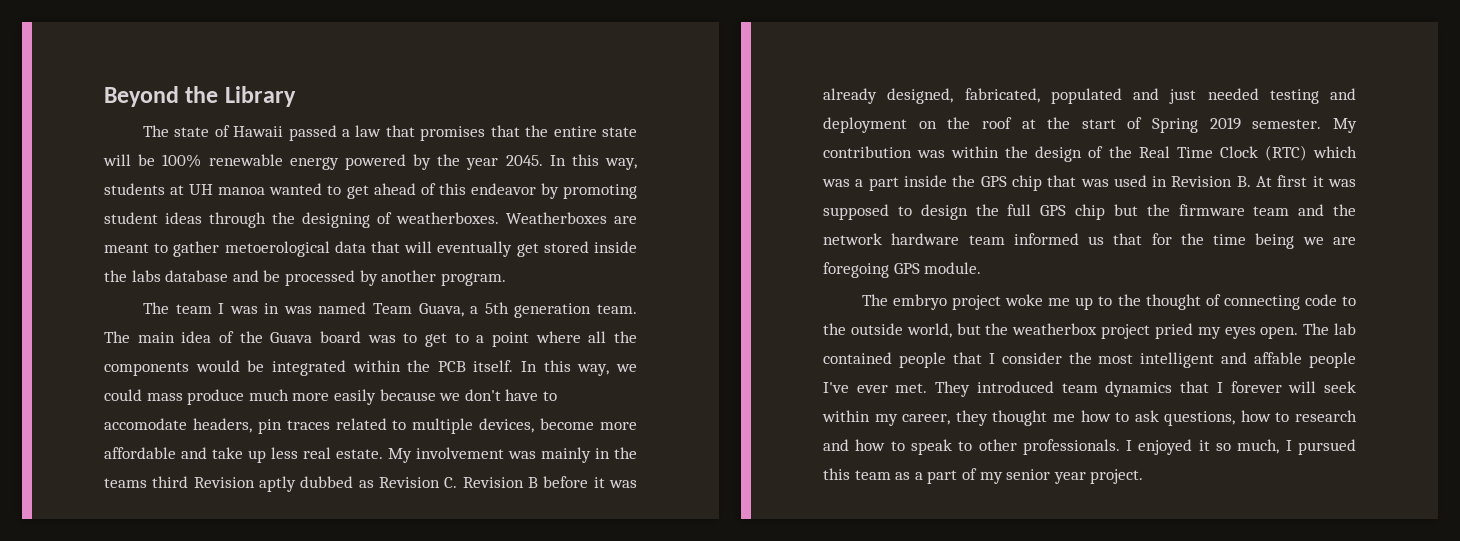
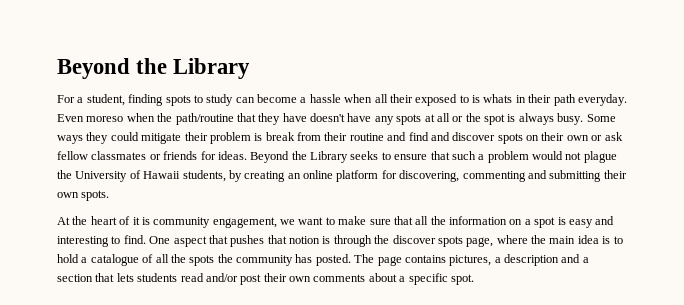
[142,125,637,141] [103,154,638,170] [104,183,637,199] [104,212,637,228] [104,241,637,257] [104,270,506,286] [142,302,638,318] [104,331,638,347] [104,360,637,376] [104,389,557,405] [104,418,637,434] [104,447,637,463] [104,476,637,492] [823,88,1356,104] [823,117,1357,133] [823,145,1357,162] [822,175,1356,191] [823,204,1356,220] [823,233,1356,249] [823,262,982,278] [861,294,1356,310] [823,323,1356,339] [823,352,1356,368] [823,381,1356,397] [822,410,1357,426] [823,439,1356,455] [823,468,1144,484] The state of Hawaii passed a law that promises that the entire state will be 100% renewable energy powered by the year 2045. In this way, students at UH manoa wanted to get ahead of this endeavor by promoting student ideas through the designing of weatherboxes. Weatherboxes are meant to gather metoerological data that will eventually get stored inside the labs database and be processed by another program. // The team I was in was named Team Guava, a 5th generation team. The main idea of the Guava board was to get to a point where all the components would be integrated within the PCB itself. In this way, we could mass produce much more easily because we don't have to accomodate headers, pin traces related to multiple devices, become more affordable and take up less real estate. My involvement was mainly in the teams third Revision aptly dubbed as Revision C. Revision B before it was already designed, fabricated, populated and just needed testing and deployment on the roof at the start of Spring 2019 semester. My contribution was within the design of the Real Time Clock (RTC) which was a part inside the GPS chip that was used in Revision B. At first it was supposed to design the full GPS chip but the firmware team and the network hardware team informed us that for the time being we are foregoing GPS module. // The embryo project woke me up to the thought of connecting code to the outside world, but the weatherbox project pried my eyes open. The lab contained people that I consider the most intelligent and affable people I've ever met. They introduced team dynamics that I forever will seek within my career, they thought me how to ask questions, how to research and how to speak to other professionals. I enjoyed it so much, I pursued this team as a part of my senior year project. -> [57,94,627,106] [57,113,616,125] [57,132,623,144] [57,151,617,163] [57,170,627,182] [57,190,110,201] [57,216,615,228] [57,235,623,247] [57,254,589,266] [57,273,474,285] For a student, finding spots to study can become a hassle when all their exposed to is whats in their path everyday. Even moreso when the path/routine that they have doesn't have any spots at all or the spot is always busy. Some ways they could mitigate their problem is break from their routine and find and discover spots on their own or ask fellow classmates or friends for ideas. Beyond the Library seeks to ensure that such a problem would not plague the University of Hawaii students, by creating an online platform for discovering, commenting and submitting their own spots. // At the heart of it is community engagement, we want to make sure that all the information on a spot is easy and interesting to find. One aspect that pushes that notion is through the discover spots page, where the main idea is to hold a catalogue of all the spots the community has posted. The page contains pictures, a description and a section that lets students read and/or post their own comments about a specific spot.

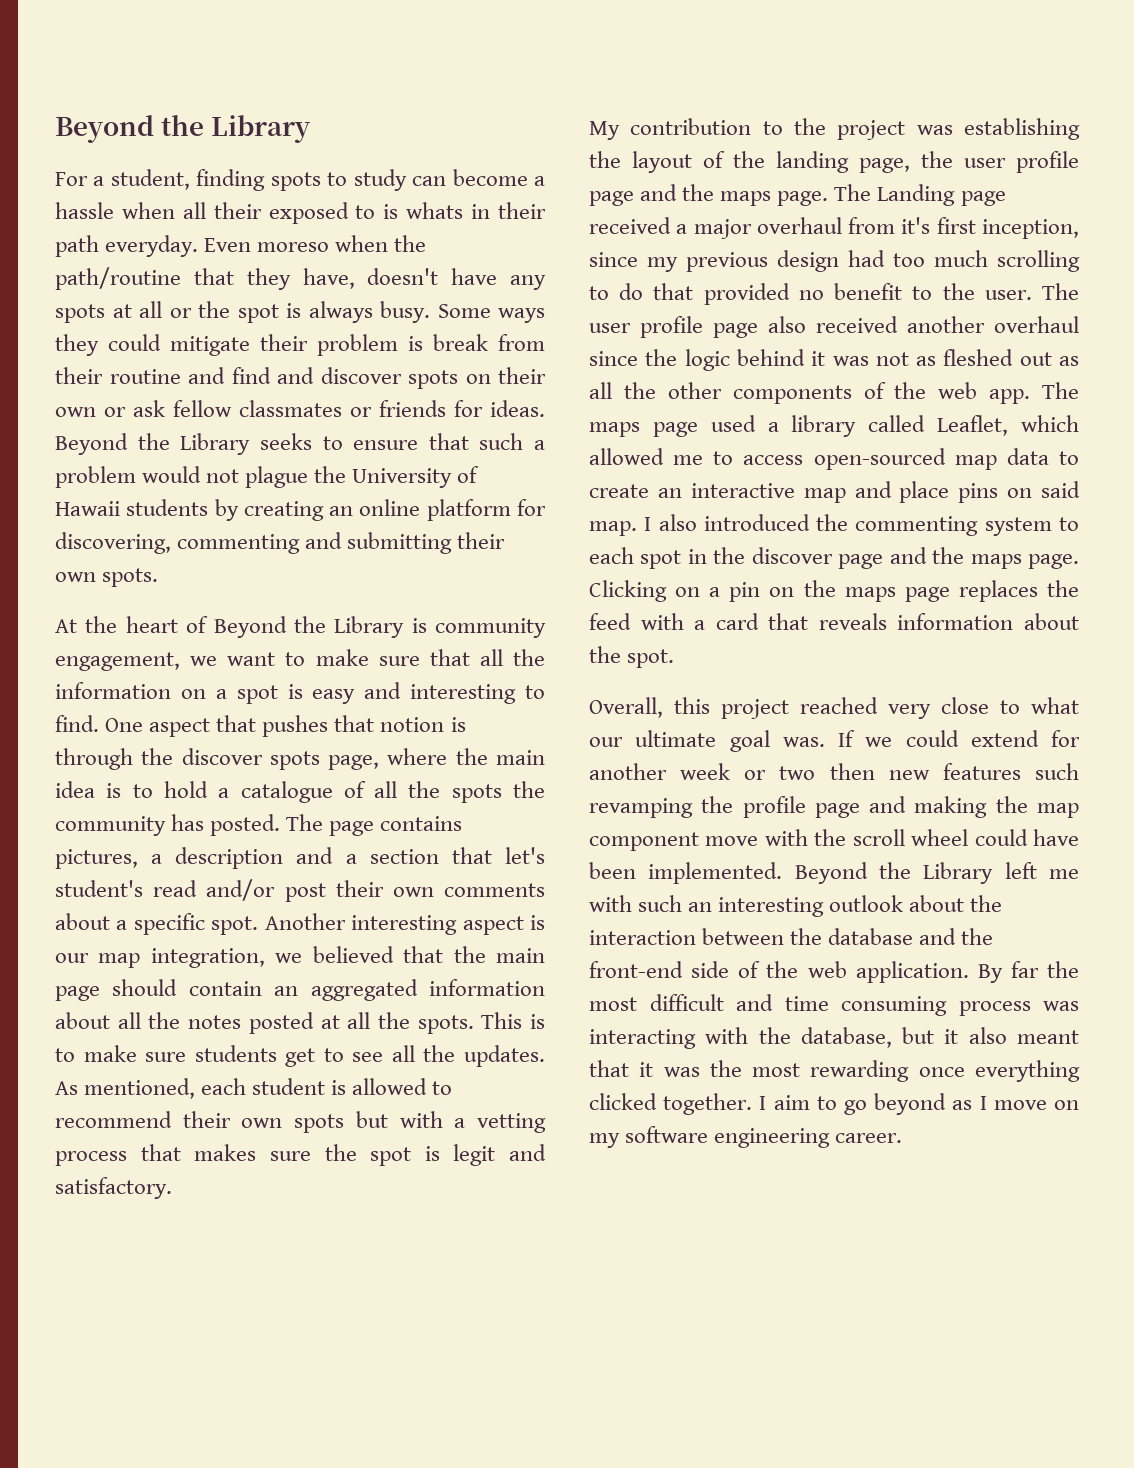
[282,113,307,122] have -> [302,268,355,289] have,
[182,170,226,182] students, -> [126,499,209,516] students
[132,217,140,225] it -> [213,616,405,638] Beyond the Library
[116,273,178,282] lets students -> [504,847,545,864] [55,880,143,897] let's student's
(474, 279) none -> [264,913,545,935] [55,946,545,968] [55,979,545,1001] [55,1012,545,1034] [55,1045,545,1067] [55,1078,453,1099] [55,1111,546,1133] [55,1144,546,1166] [55,1177,172,1199] [589,118,1080,140] [589,151,1079,173] [589,184,1006,206] [589,217,1079,239] [589,250,1080,272] [589,283,1079,305] [589,316,1079,338] [589,349,1079,371] [589,382,1079,404] [589,415,1079,437] [589,448,1079,470] [589,481,1080,503] [589,514,1079,536] [589,547,1079,569] [589,580,1079,602] [589,613,1079,630] [589,646,675,668] [589,697,1079,719] [589,730,1080,752] [589,763,1079,780] [589,796,1079,818] [589,829,1079,851] [589,862,1079,884] [589,895,1003,917] [589,928,994,945] [589,961,1079,983] [589,994,1079,1016] [589,1027,1079,1049] [589,1060,1080,1082] [589,1093,1079,1115] [589,1126,903,1148] Another interesting aspect is our map integration, we believed that the main page should contain an aggregated information about all the notes posted at all the spots. This is to make sure students get to see all the updates. As mentioned, each student is allowed to recommend their own spots but with a vetting process that makes sure the spot is legit and satisfactory. // My contribution to the project was establishing the layout of the landing page, the user profile page and the maps page. The Landing page received a major overhaul from it's first inception, since my previous design had too much scrolling to do that provided no benefit to the user. The user profile page also received another overhaul since the logic behind it was not as fleshed out as all the other components of the web app. The maps page used a library called Leaflet, which allowed me to access open-sourced map data to create an interactive map and place pins on said map. I also introduced the commenting system to each spot in the discover page and the maps page. Clicking on a pin on the maps page replaces the feed with a card that reveals information about the spot. // Overall, this project reached very close to what our ultimate goal was. If we could extend for another week or two then new features such revamping the profile page and making the map component move with the scroll wheel could have been implemented. Beyond the Library left me with such an interesting outlook about the interaction between the database and the front-end side of the web application. By far the most difficult and time consuming process was interacting with the database, but it also meant that it was the most rewarding once everything clicked together. I aim to go beyond as I move on my software engineering career.

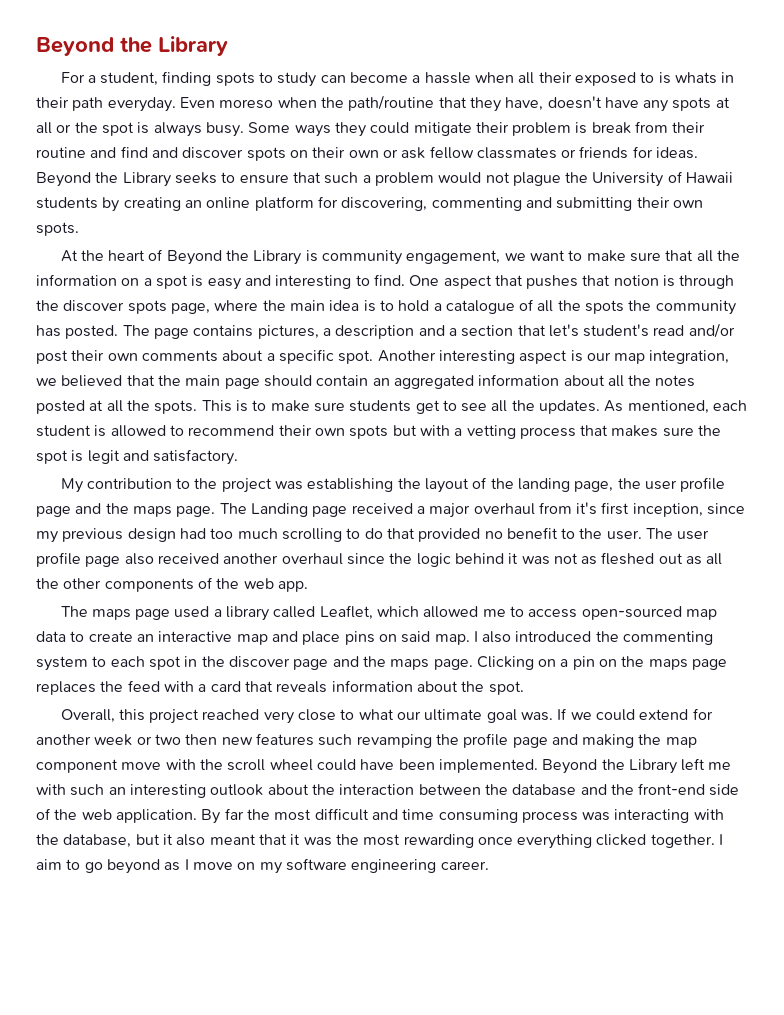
(1031, 396) none -> (308, 586) //

